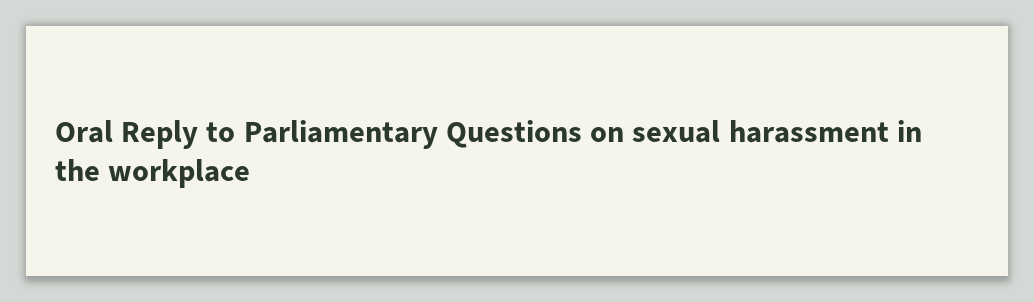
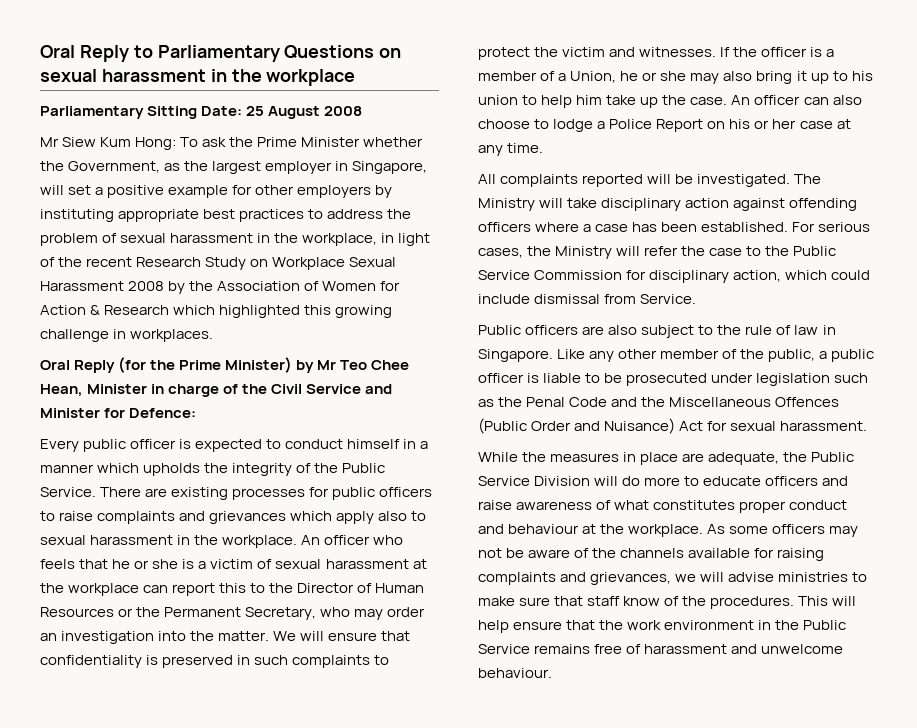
(251, 173) none -> [40,106,363,119] [40,137,424,150] [40,161,428,174] [40,185,393,198] [40,209,412,222] [40,233,431,246] [40,257,397,270] [40,281,401,294] [40,305,393,318] [40,329,214,342] [40,357,410,373] [40,384,393,397] [40,408,197,418] [40,439,429,452] [40,463,386,476] [40,487,433,500] [40,511,427,524] [40,535,404,548] [40,559,427,569] [40,583,425,596] [40,607,426,620] [40,631,411,644] [40,655,390,668] [478,47,835,60] [478,71,873,84] [478,95,862,108] [478,119,851,132] [478,143,544,156] [478,174,822,187] [478,198,858,211] [478,222,871,232] [478,246,837,259] [478,270,871,283] [478,294,697,304] [478,325,836,338] [478,349,875,362] [478,373,869,386] [478,397,840,407] [478,418,868,434] [478,452,855,465] [478,476,849,486] [478,500,848,513] [478,524,859,537] [478,548,825,561] [478,572,868,585] [478,596,857,609] [478,620,847,633] [478,644,844,654] [478,668,552,678] // Parliamentary Sitting Date: 25 August 2008 // Mr Siew Kum Hong: To ask the Prime Minister whether the Government, as the largest employer in Singapore, will set a positive example for other employers by instituting appropriate best practices to address the problem of sexual harassment in the workplace, in light of the recent Research Study on Workplace Sexual Harassment 2008 by the Association of Women for Action & Research which highlighted this growing challenge in workplaces. // Oral Reply (for the Prime Minister) by Mr Teo Chee Hean, Minister in charge of the Civil Service and Minister for Defence: // Every public officer is expected to conduct himself in a manner which upholds the integrity of the Public Service. There are existing processes for public officers to raise complaints and grievances which apply also to sexual harassment in the workplace. An officer who feels that he or she is a victim of sexual harassment at the workplace can report this to the Director of Human Resources or the Permanent Secretary, who may order an investigation into the matter. We will ensure that confidentiality is preserved in such complaints to protect the victim and witnesses. If the officer is a member of a Union, he or she may also bring it up to his union to help him take up the case. An officer can also choose to lodge a Police Report on his or her case at any time. // All complaints reported will be investigated. The Ministry will take disciplinary action against offending officers where a case has been established. For serious cases, the Ministry will refer the case to the Public Service Commission for disciplinary action, which could include dismissal from Service. // Public officers are also subject to the rule of law in Singapore. Like any other member of the public, a public officer is liable to be prosecuted under legislation such as the Penal Code and the Miscellaneous Offences (Public Order and Nuisance) Act for sexual harassment. // While the measures in place are adequate, the Public Service Division will do more to educate officers and raise awareness of what constitutes proper conduct and behaviour at the workplace. As some officers may not be aware of the channels available for raising complaints and grievances, we will advise ministries to make sure that staff know of the procedures. This will help ensure that the work environment in the Public Service remains free of harassment and unwelcome behaviour.

